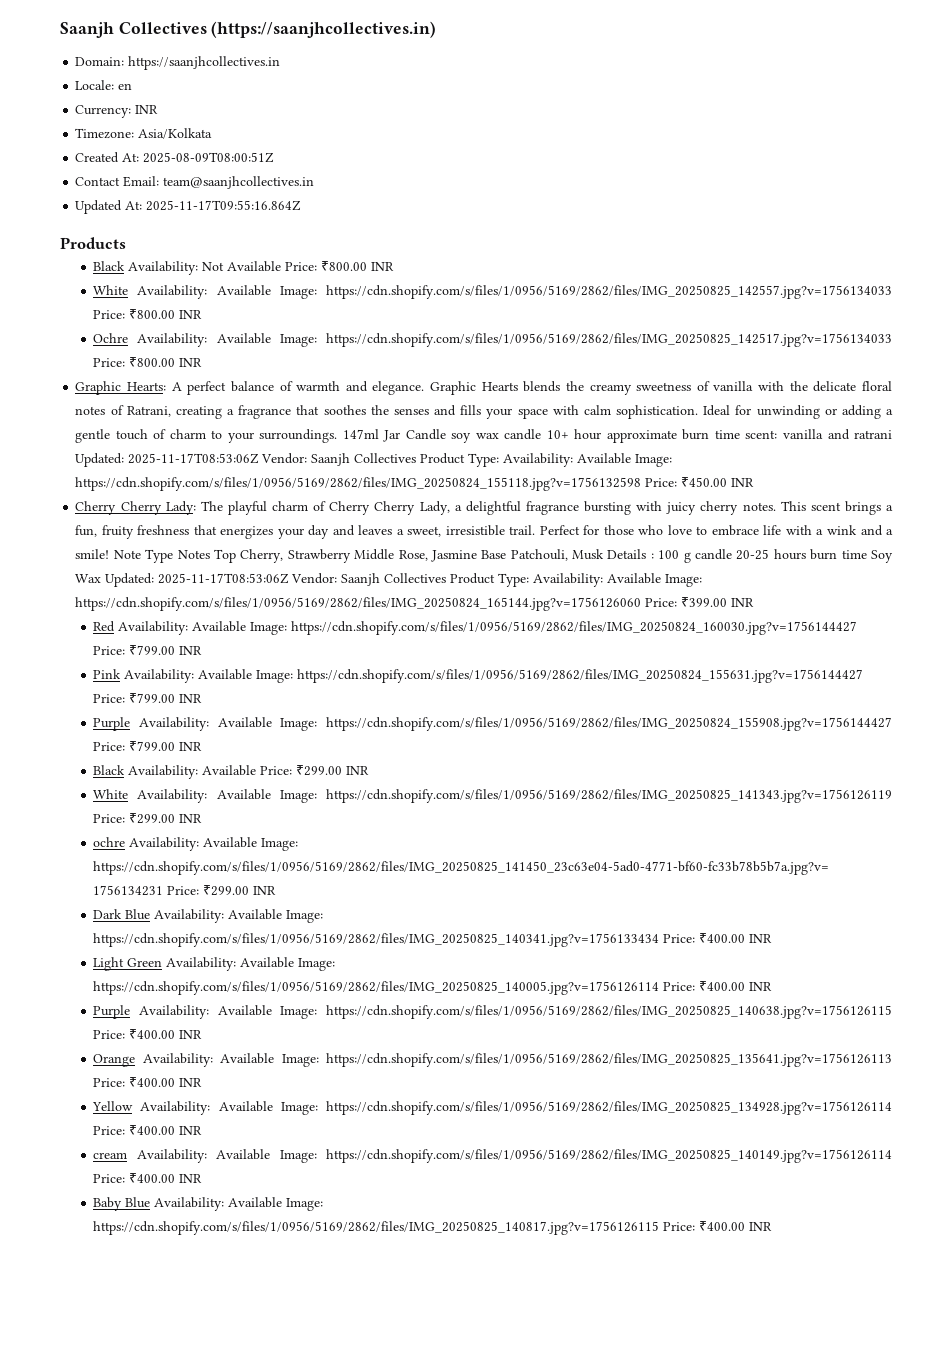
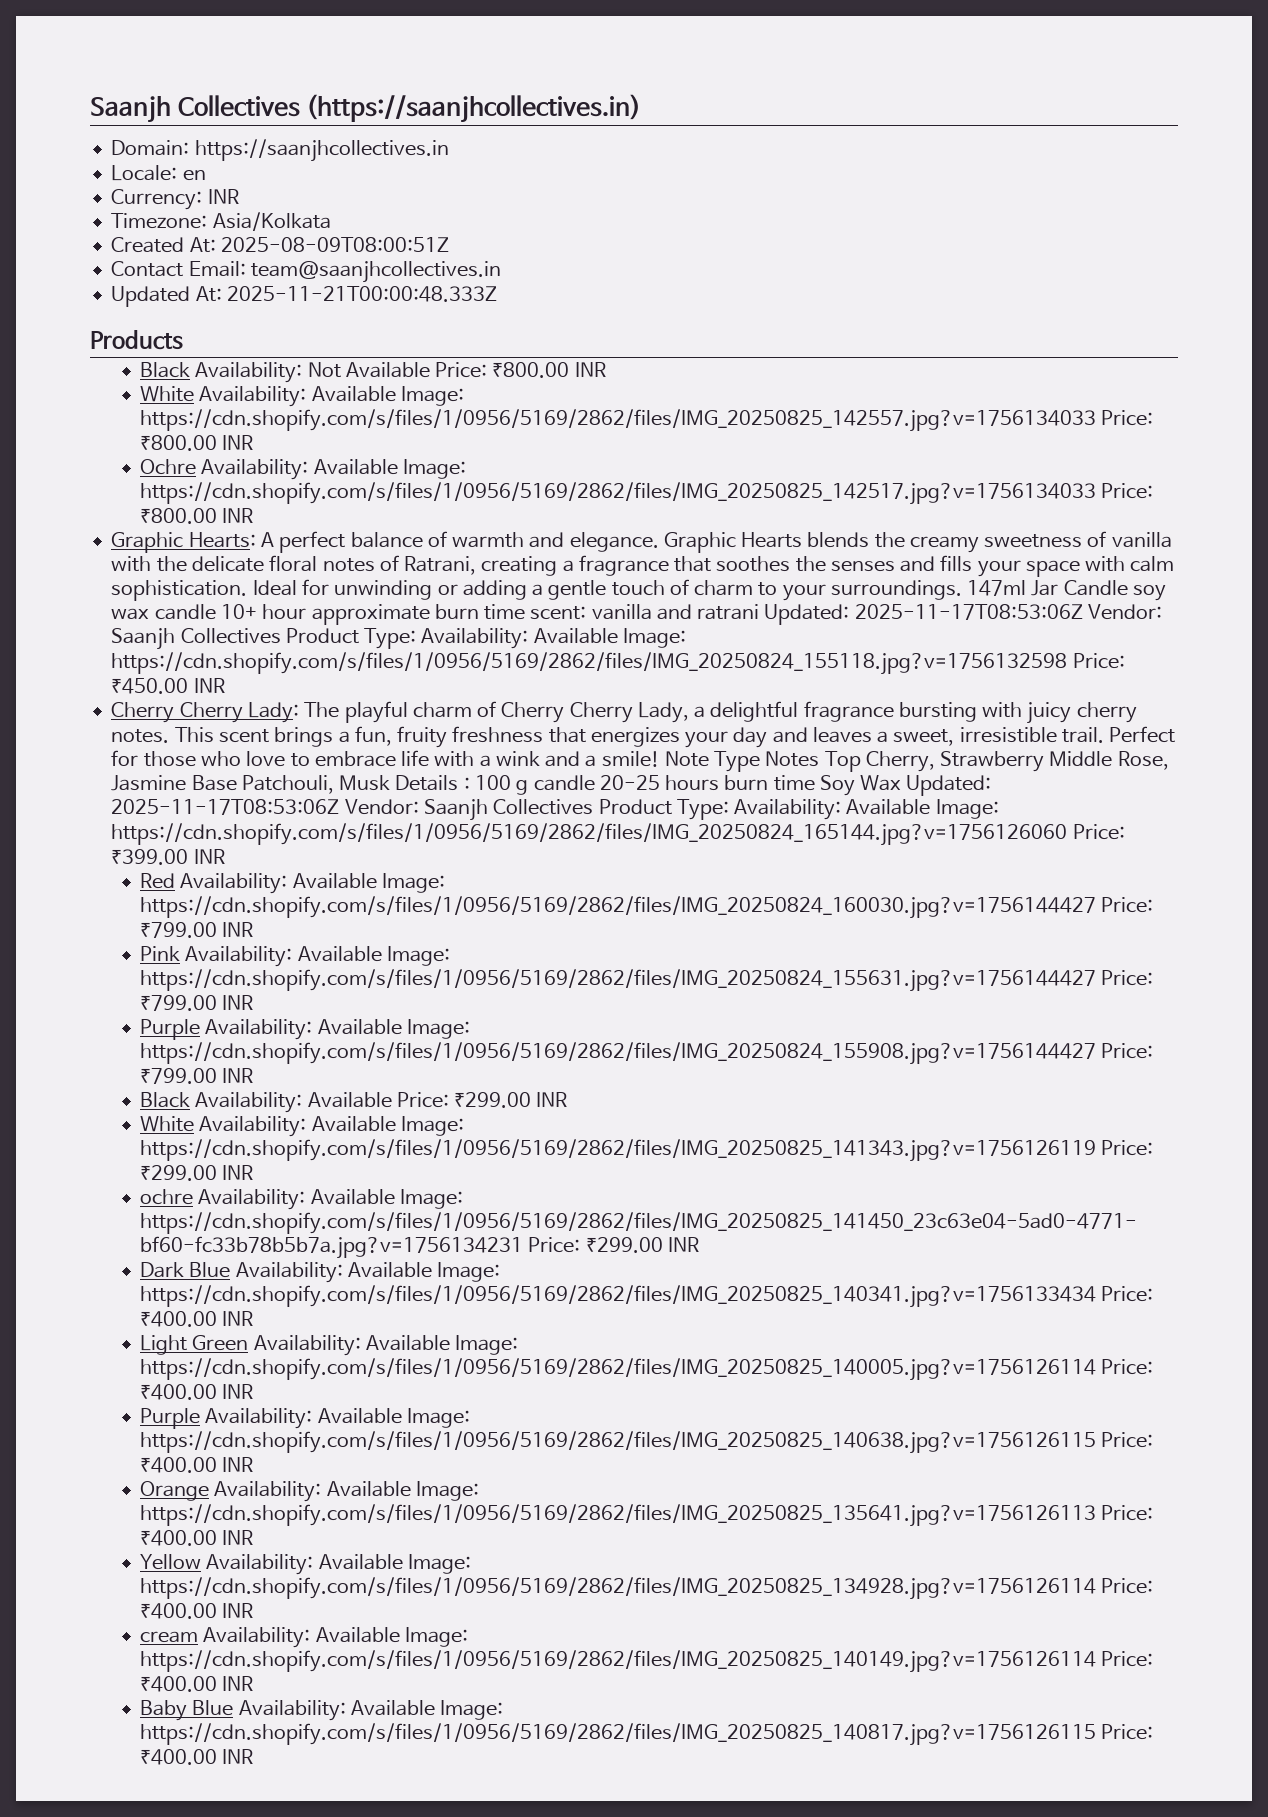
[146,200,302,211] 2025-11-17T09:55:16.864Z -> [226,286,497,302] 2025-11-21T00:00:48.333Z

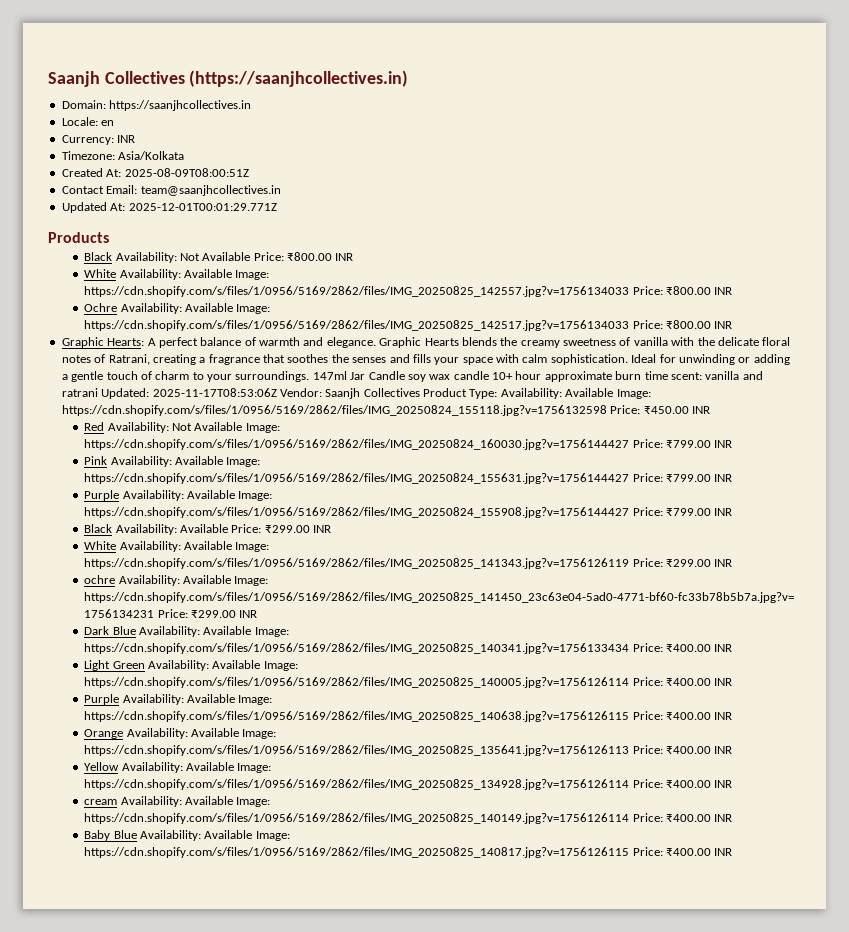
[226,286,497,302] 2025-11-21T00:00:48.333Z -> [128,203,277,211] 2025-12-01T00:01:29.771Z
[111,701,1137,724] [111,726,1176,748] [111,750,1169,772] [111,775,992,796] [111,799,999,821] [111,823,1125,846] [111,849,225,865] // Cherry Cherry Lady: The playful charm of Cherry Cherry Lady, a delightful fragrance bursting with juicy cherry notes. This scent brings a fun, fruity freshness that energizes your day and leaves a sweet, irresistible trail. Perfect for those who love to embrace life with a wink and a smile! Note Type Notes Top Cherry, Strawberry Middle Rose, Jasmine Base Patchouli, Musk Details : 100 g candle 20-25 hours burn time Soy Wax Updated: 2025-11-17T08:53:06Z Vendor: Saanjh Collectives Product Type: Availability: Available Image: https://cdn.shopify.com/s/files/1/0956/5169/2862/files/IMG_20250824_165144.jpg?v=1756126060 Price: ₹399.00 INR -> (710, 410) none
(288, 883) none -> [171,423,192,431] Not

